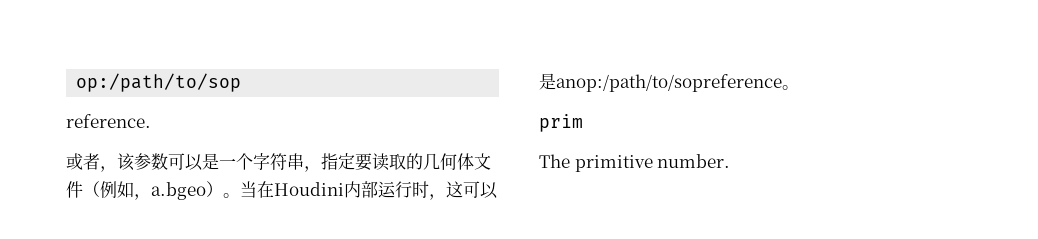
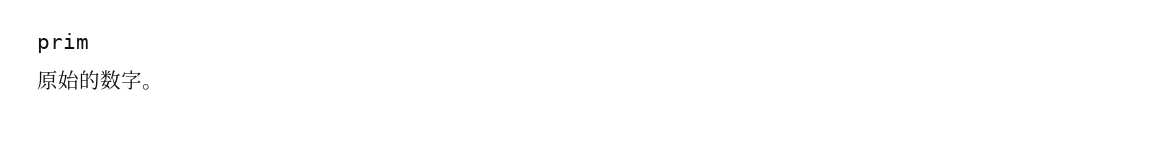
[76,73,242,92] [66,114,151,128] [66,153,491,172] [66,181,498,200] [539,73,799,92] [539,114,583,132] [539,154,731,172] op:/path/to/sop // reference. // 或者，该参数可以是一个字符串，指定要读取的几何体文件（例如，a.bgeo）。当在Houdini内部运行时，这可以是anop:/path/to/sopreference。 // prim // The primitive number. -> [37,33,89,53] [37,70,163,90] prim // 原始的数字。

